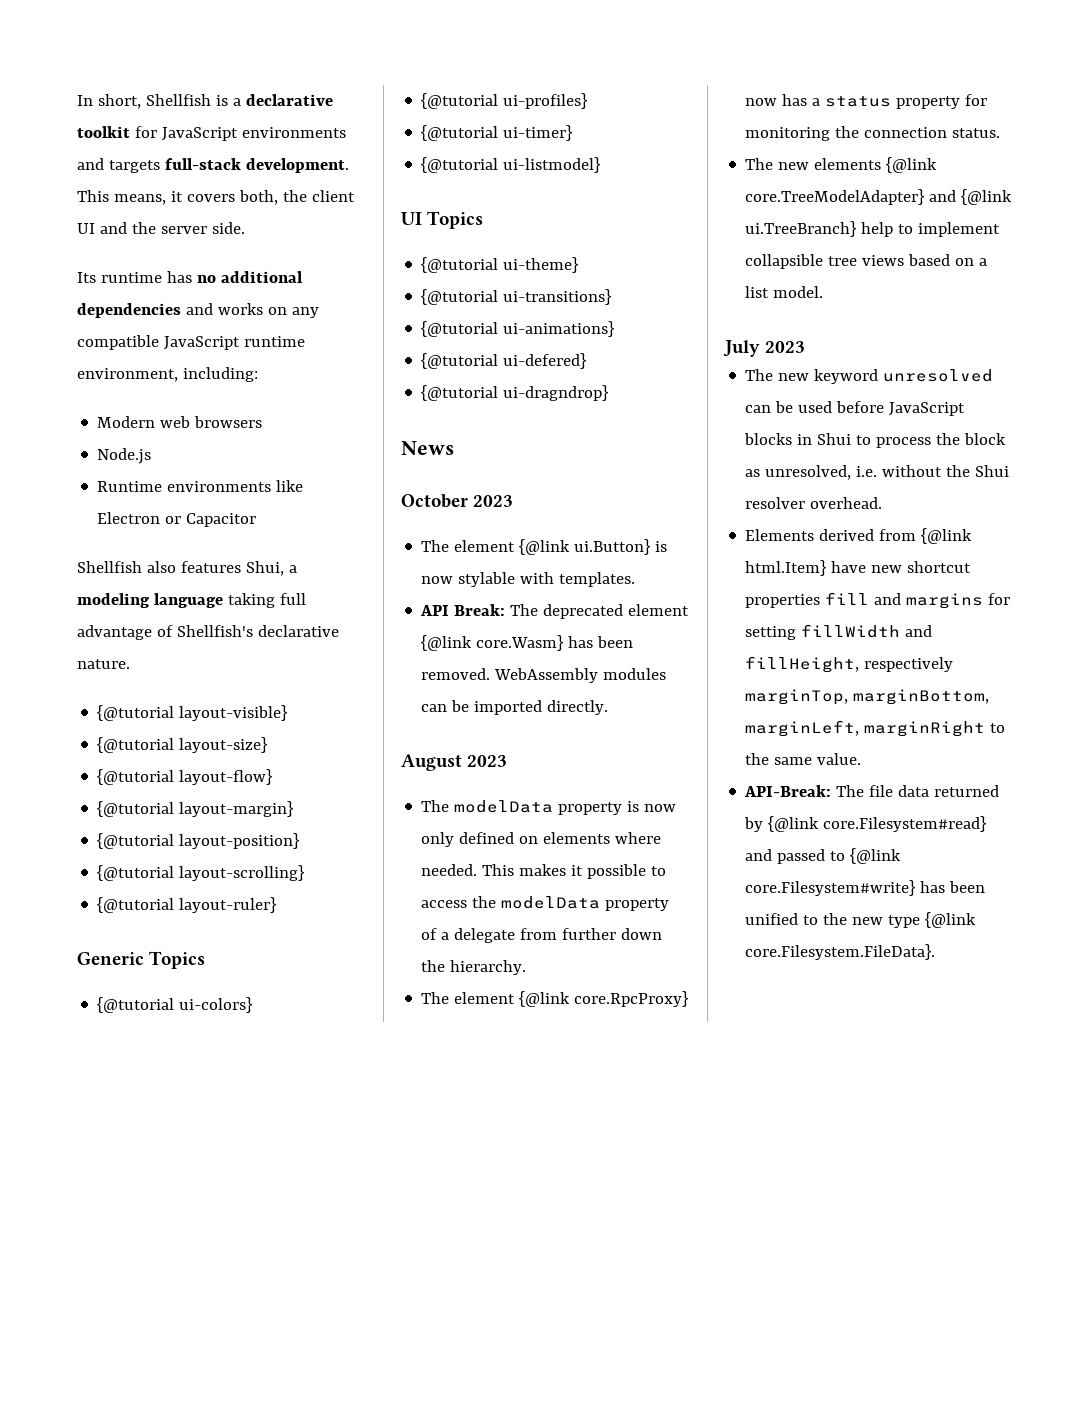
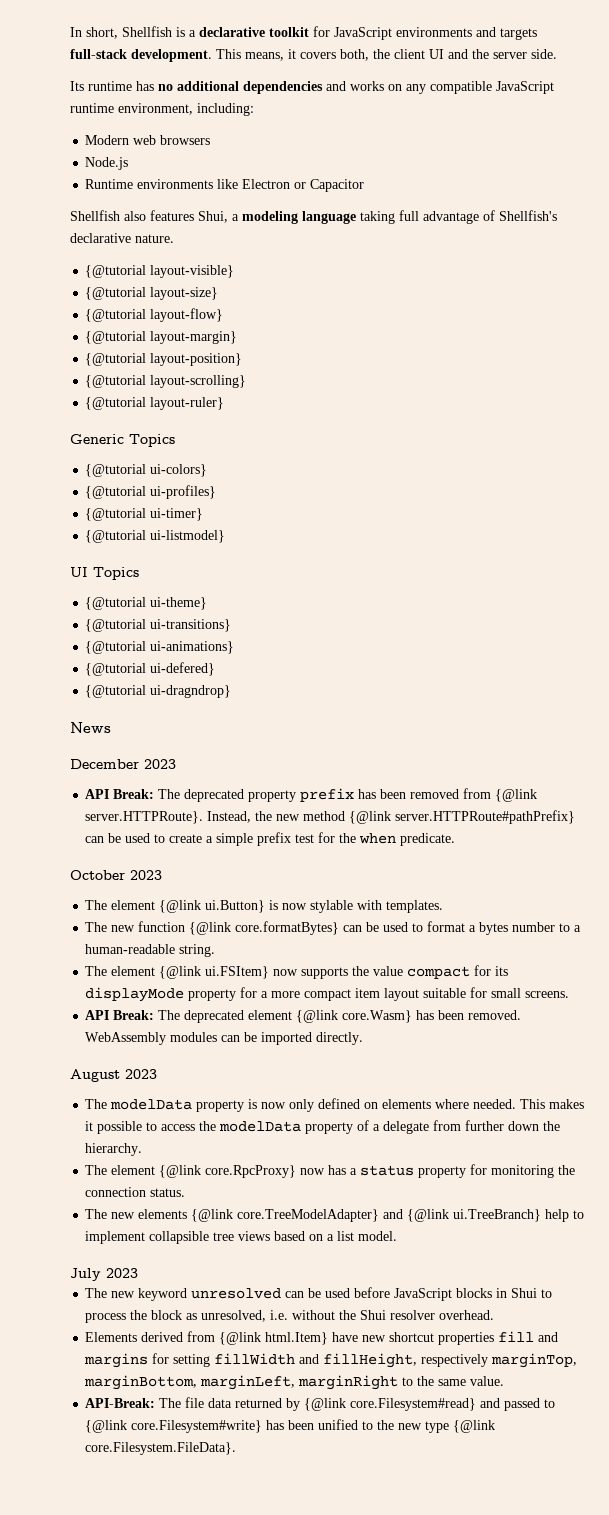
(454, 448) none -> [70,759,176,769] [85,788,538,802] [85,810,576,824] [85,832,456,846] // December 2023 // API Break: The deprecated property prefix has been removed from {@link server.HTTPRoute}. Instead, the new method {@link server.HTTPRoute#pathPrefix} can be used to create a simple prefix test for the when predicate.
(636, 579) none -> [85,921,582,935] [85,944,216,957] [85,965,509,979] [85,987,570,1002] // The new function {@link core.formatBytes} can be used to format a bytes number to a human-readable string. // The element {@link ui.FSItem} now supports the value compact for its displayMode property for a more compact item layout suitable for small screens.

